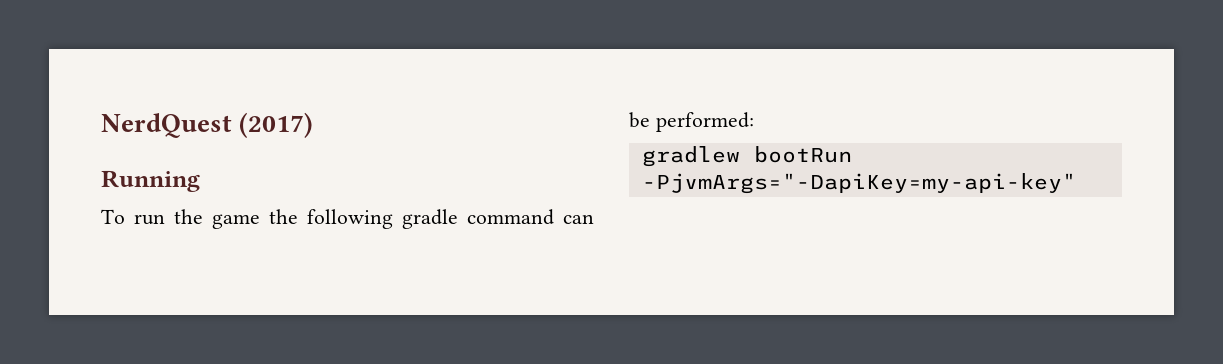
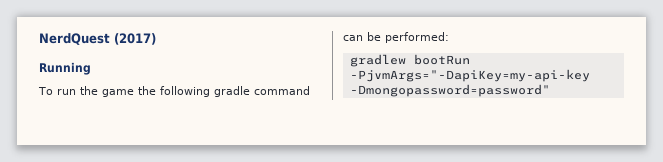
[641,173,1076,194] -PjvmArgs="-DapiKey=my-api-key" -> [349,69,590,82] [349,84,550,97] -PjvmArgs="-DapiKey=my-api-key -Dmongopassword=password"

